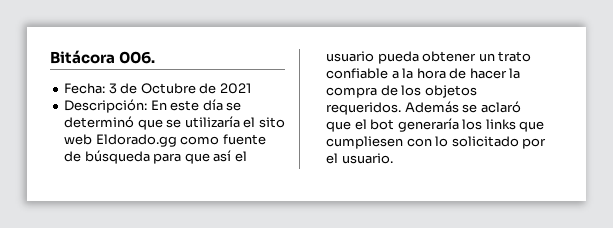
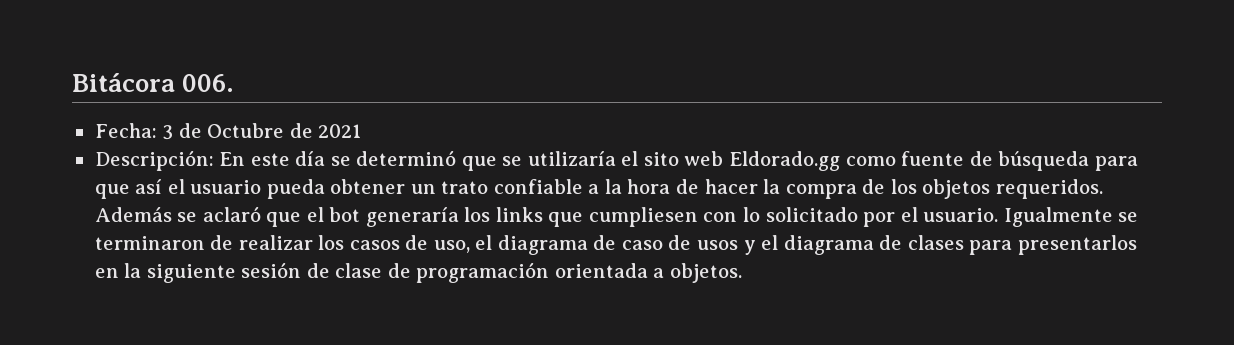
(393, 158) none -> [1003,207,1139,227] [94,235,1137,255] [94,262,742,283] Igualmente se terminaron de realizar los casos de uso, el diagrama de caso de usos y el diagrama de clases para presentarlos en la siguiente sesión de clase de programación orientada a objetos.

